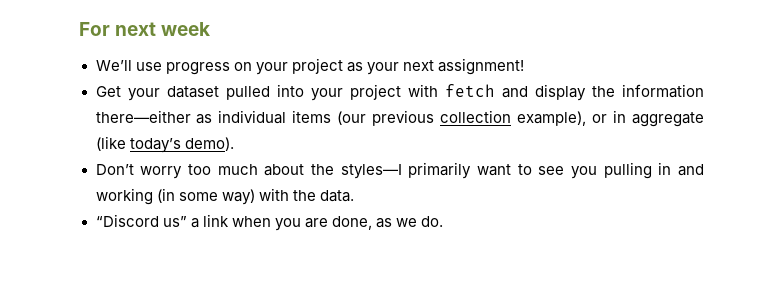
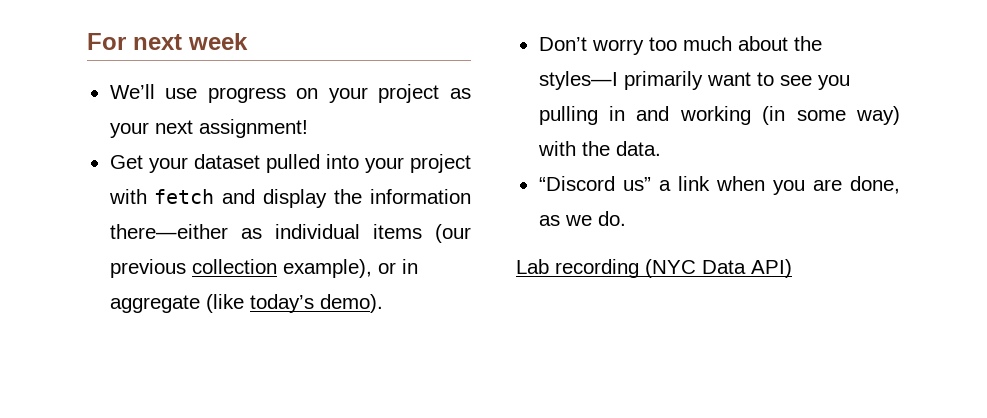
(444, 221) none -> [516,259,792,278] // Lab recording (NYC Data API)

